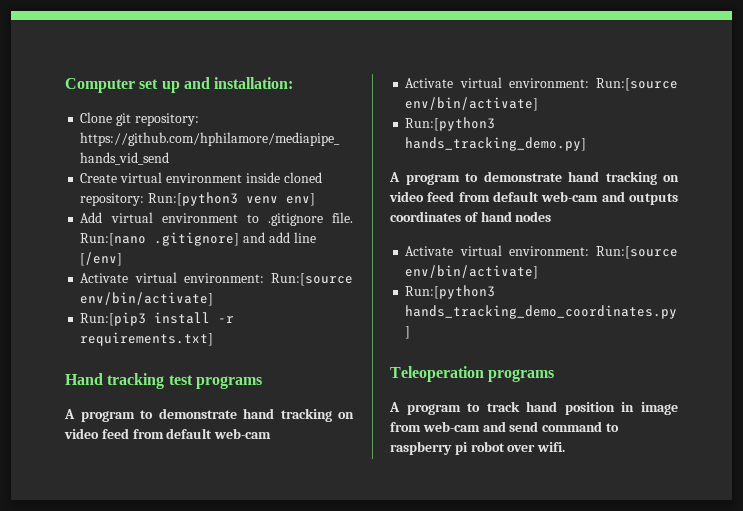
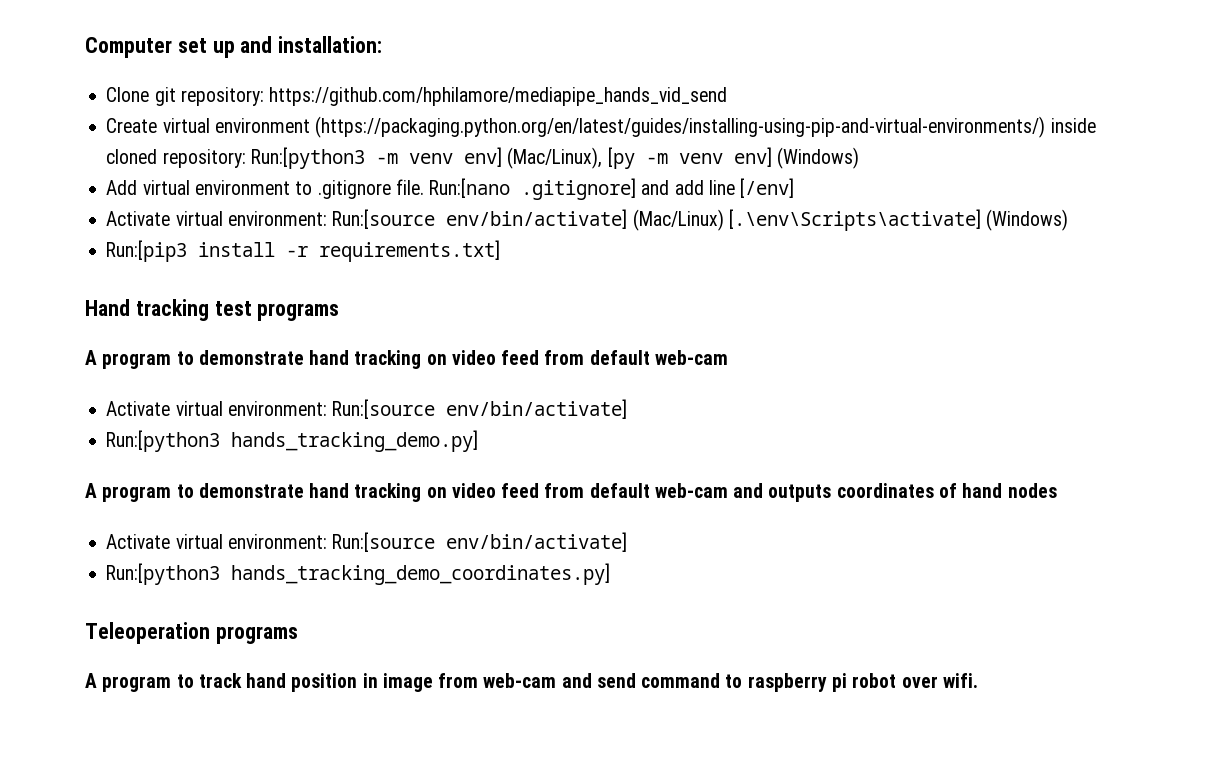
(242, 178) none -> [315,116,1046,138] (https://packaging.python.org/en/latest/guides/installing-using-pip-and-virtual-environments/)
[246,193,316,206] venv env] -> [375,147,859,169] -m venv env] (Mac/Linux), [py -m venv env] (Windows)
(214, 299) none -> [632,209,1069,231] (Mac/Linux) [.\env\Scripts\activate] (Windows)

